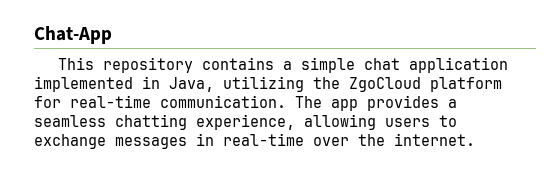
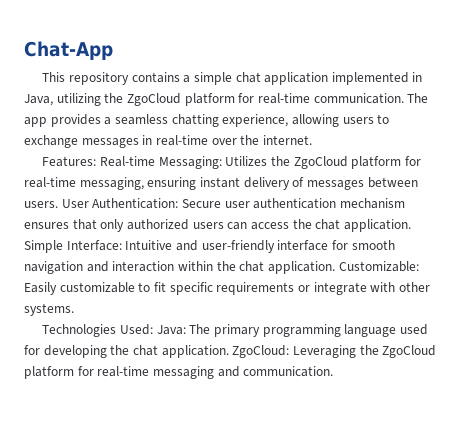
(475, 139) none -> [42,156,421,169] [24,177,418,190] [24,198,405,209] [24,219,411,232] [24,240,395,253] [24,261,419,274] [24,282,430,295] [24,303,74,316] [42,324,428,337] [24,345,437,358] [24,366,334,379] // Features: Real-time Messaging: Utilizes the ZgoCloud platform for real-time messaging, ensuring instant delivery of messages between users. User Authentication: Secure user authentication mechanism ensures that only authorized users can access the chat application. Simple Interface: Intuitive and user-friendly interface for smooth navigation and interaction within the chat application. Customizable: Easily customizable to fit specific requirements or integrate with other systems. // Technologies Used: Java: The primary programming language used for developing the chat application. ZgoCloud: Leveraging the ZgoCloud platform for real-time messaging and communication.

